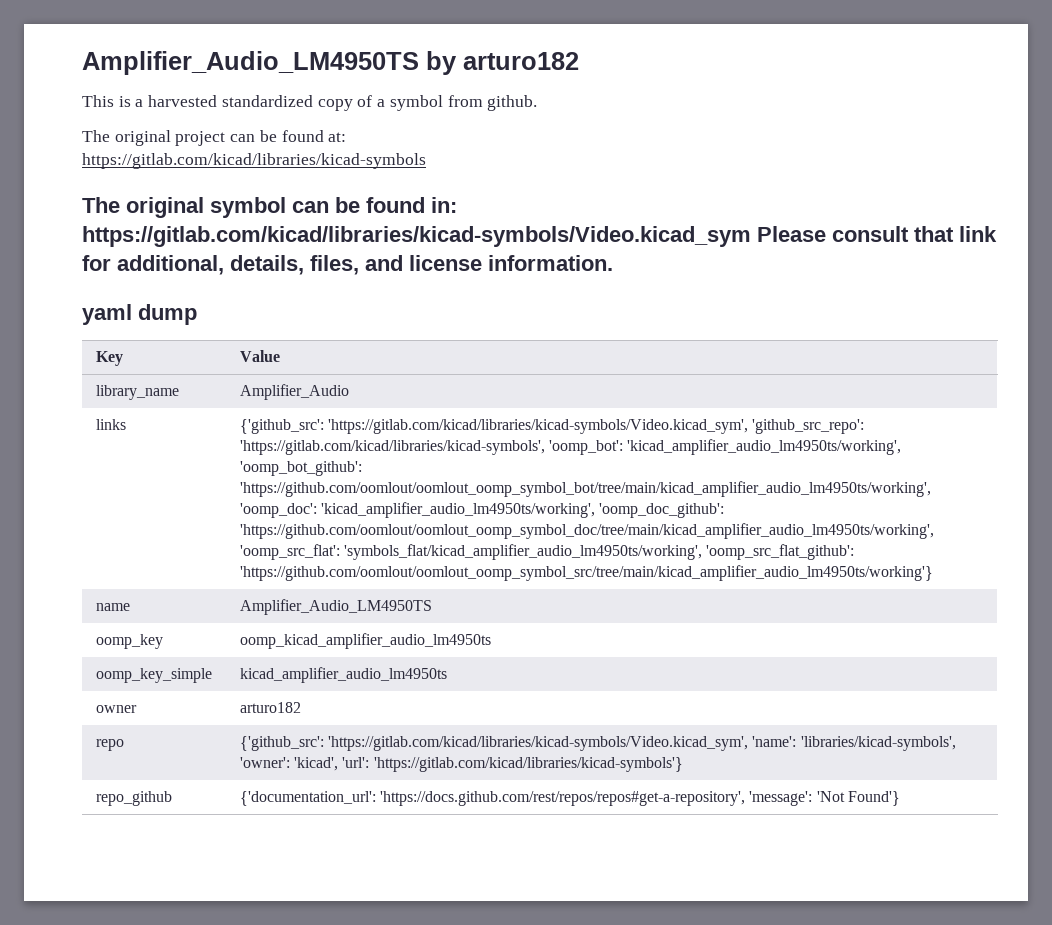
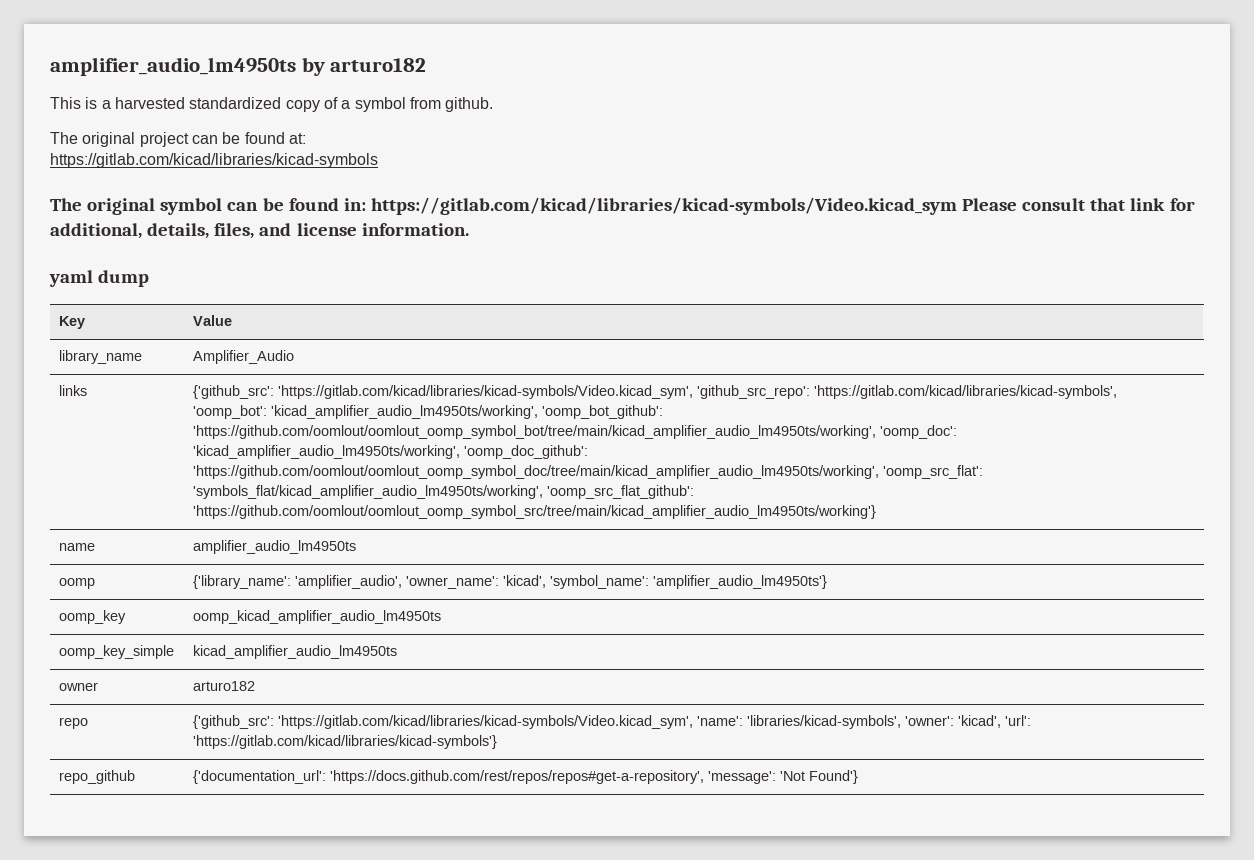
[82,51,419,75] Amplifier_Audio_LM4950TS -> [50,57,296,76] amplifier_audio_lm4950ts
[239,599,432,615] Amplifier_Audio_LM4950TS -> [193,540,357,554] [59,578,96,589] [193,575,828,589] amplifier_audio_lm4950ts // oomp | {'library_name': 'amplifier_audio', 'owner_name': 'kicad', 'symbol_name': 'amplifier_audio_lm4950ts'}

